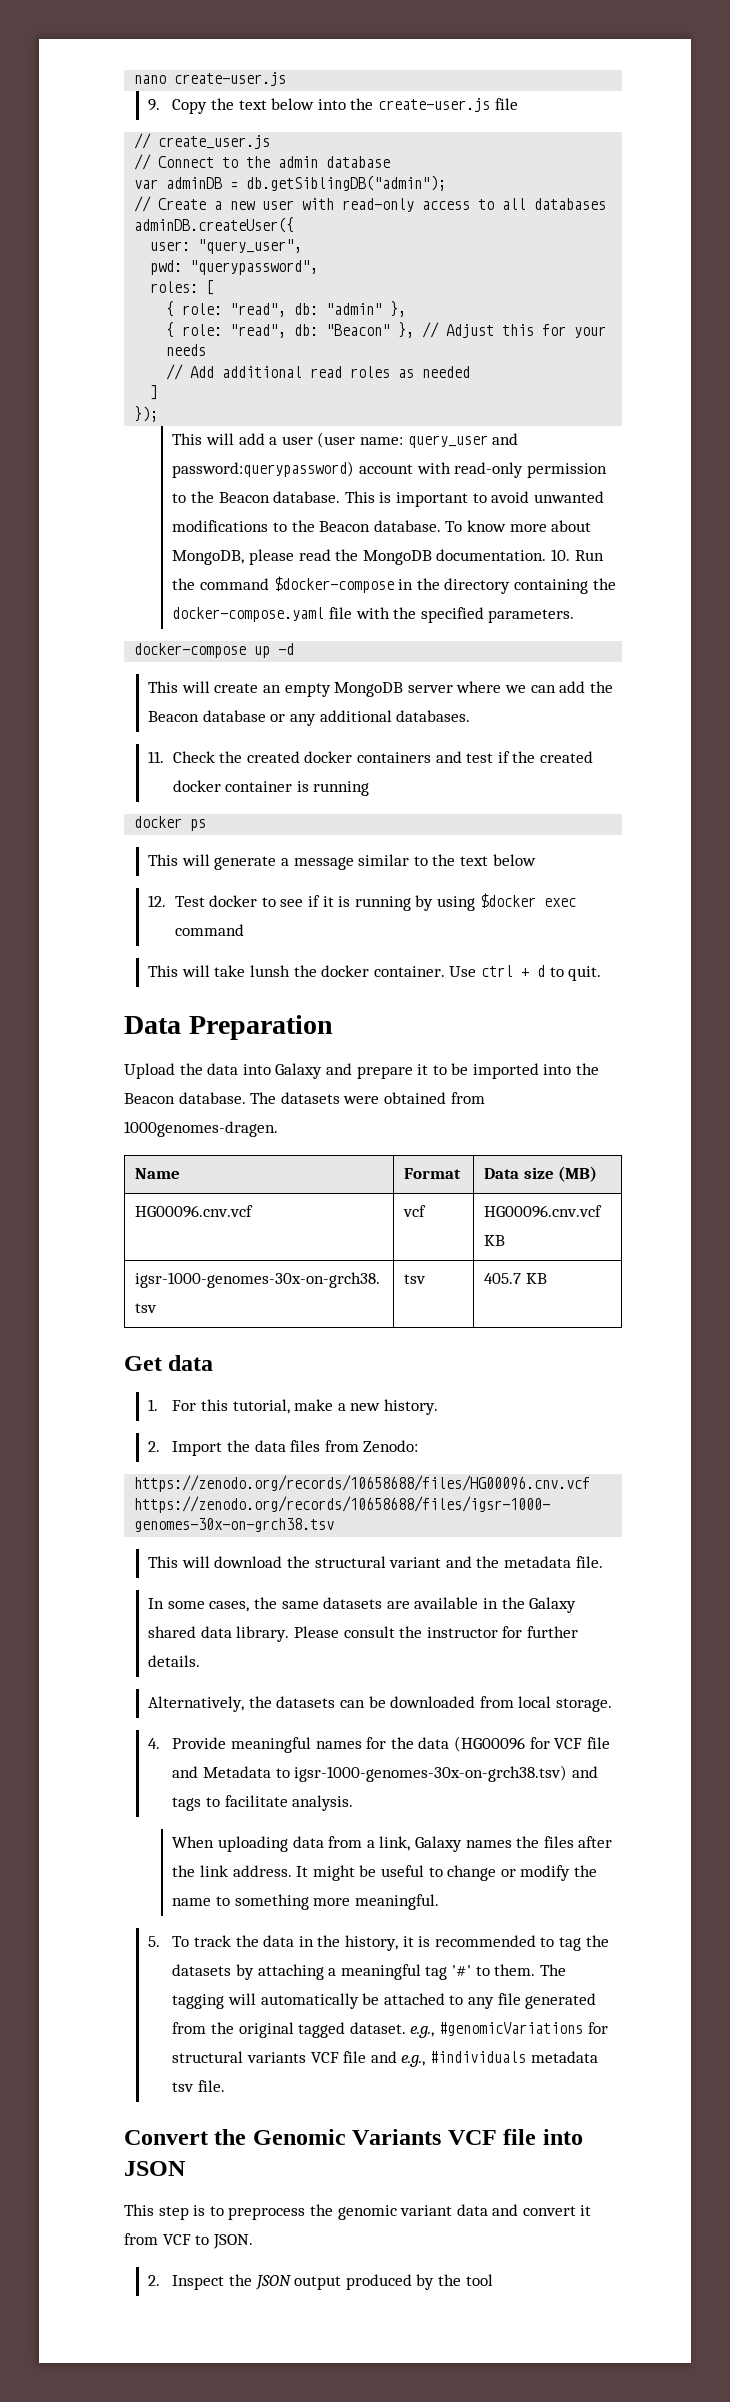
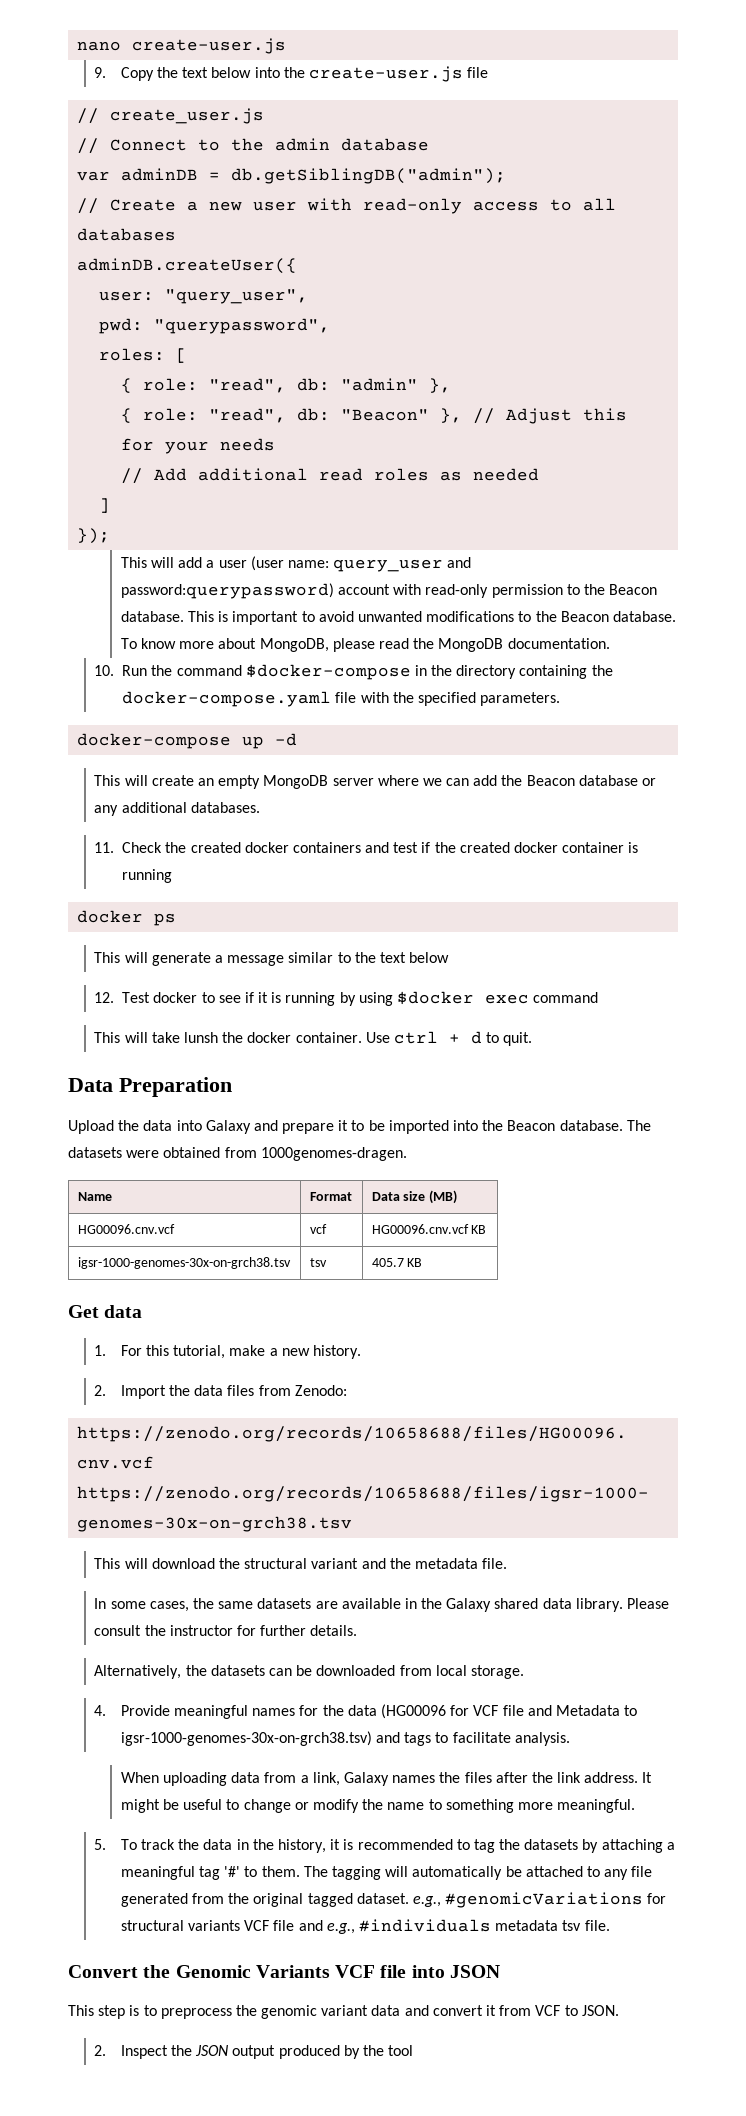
(547, 555) none -> (610, 643) //

